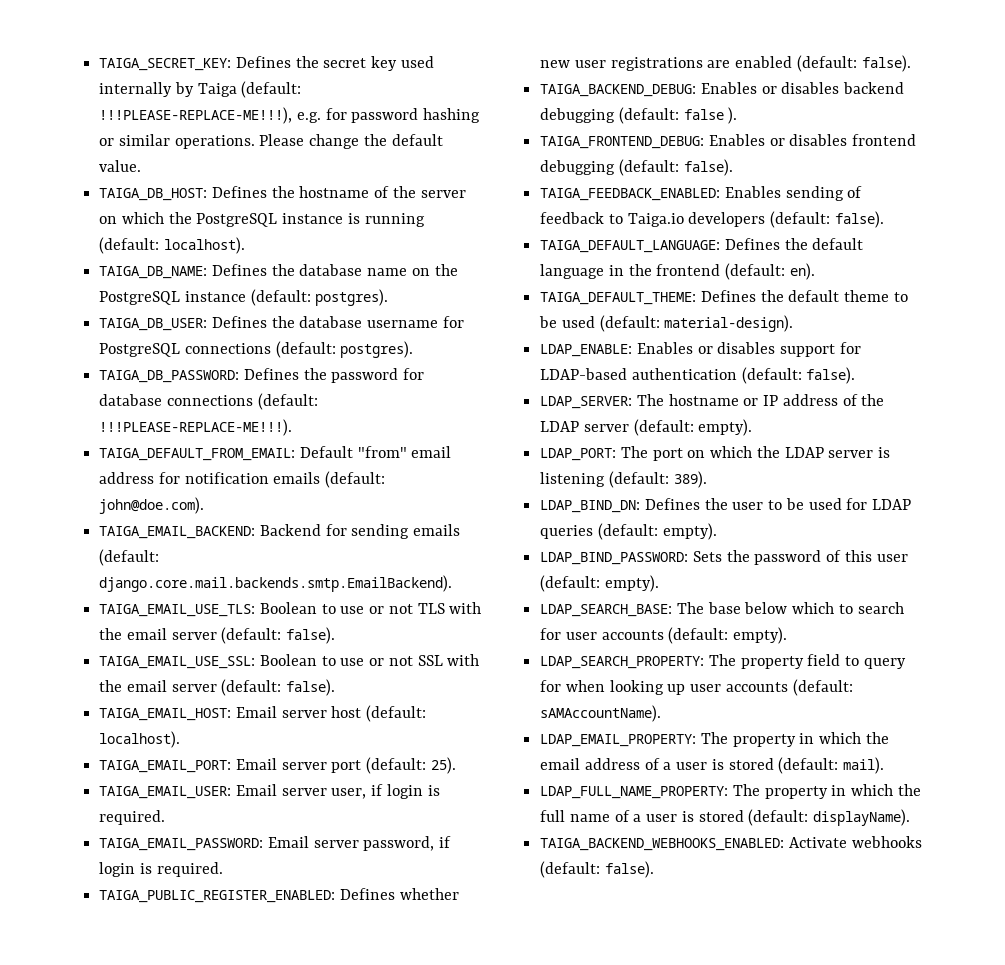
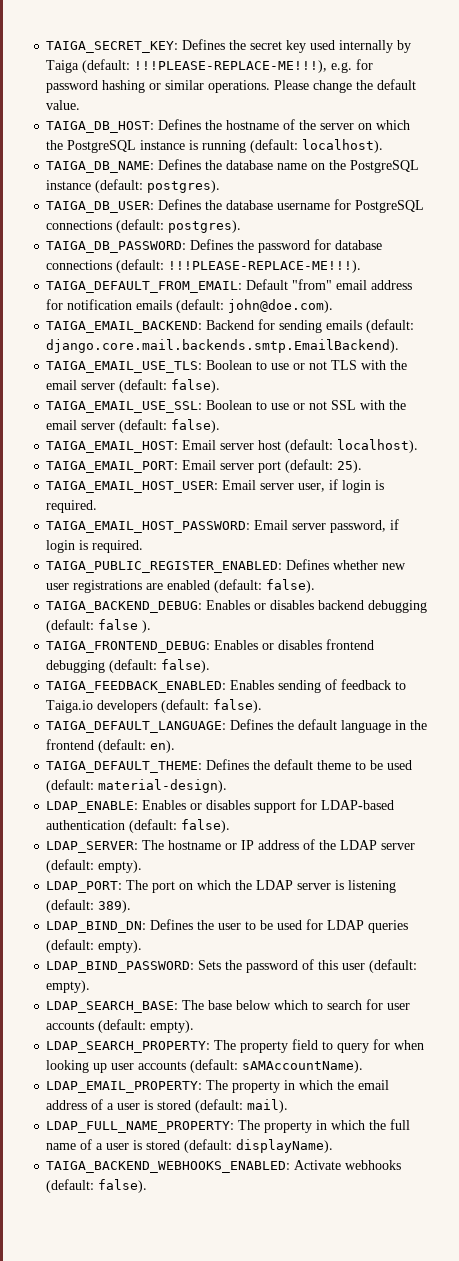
[99,786,232,799] TAIGA_EMAIL_USER: -> [46,481,219,493] TAIGA_EMAIL_HOST_USER:
[99,838,264,851] TAIGA_EMAIL_PASSWORD: -> [46,521,251,533] TAIGA_EMAIL_HOST_PASSWORD:

